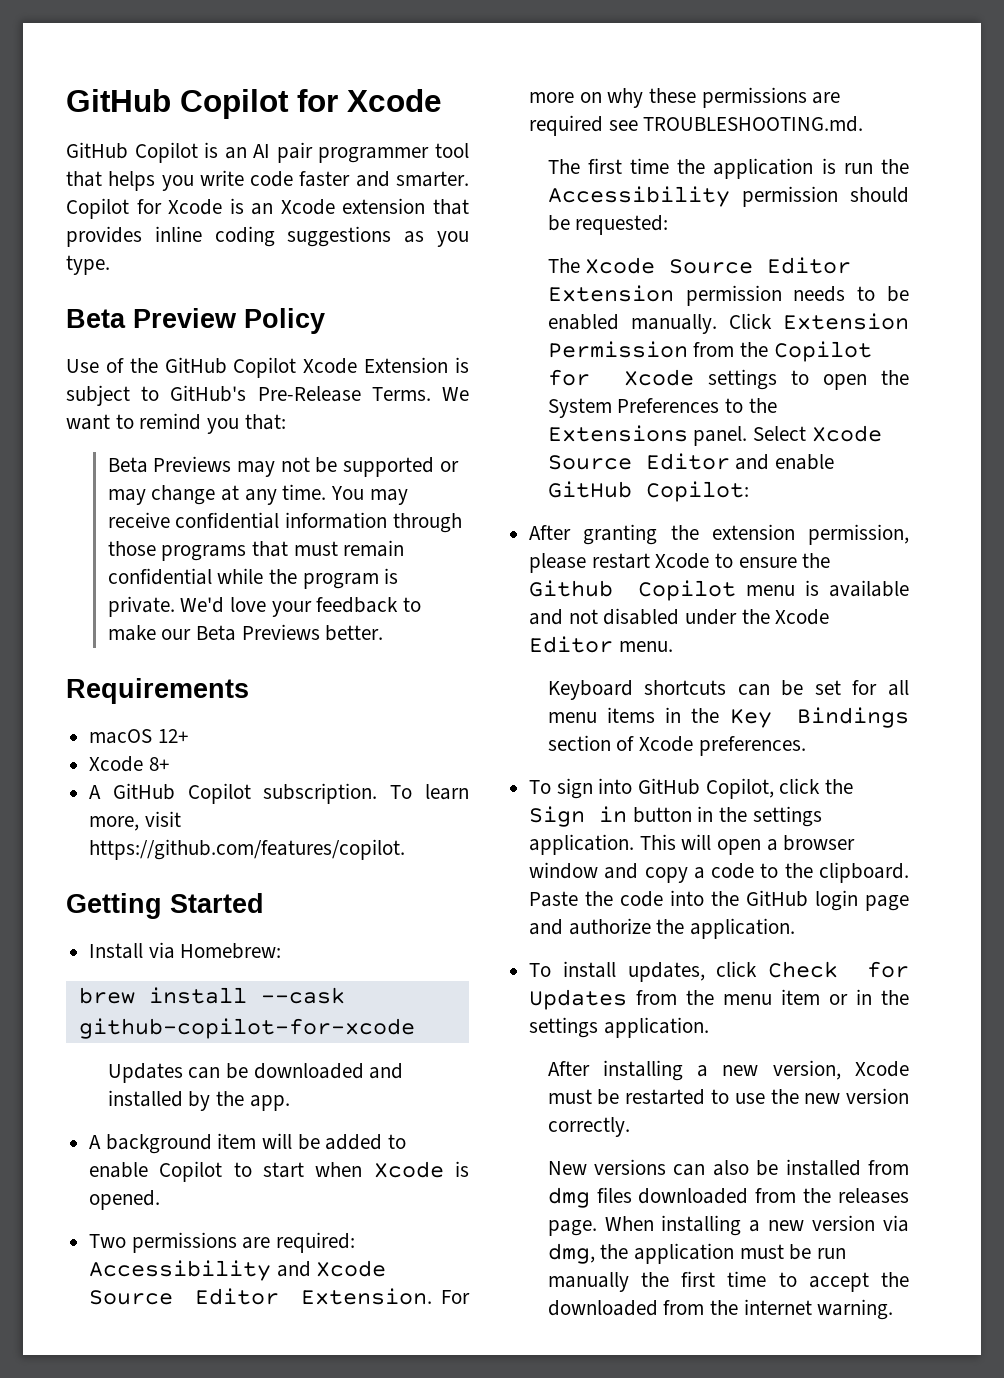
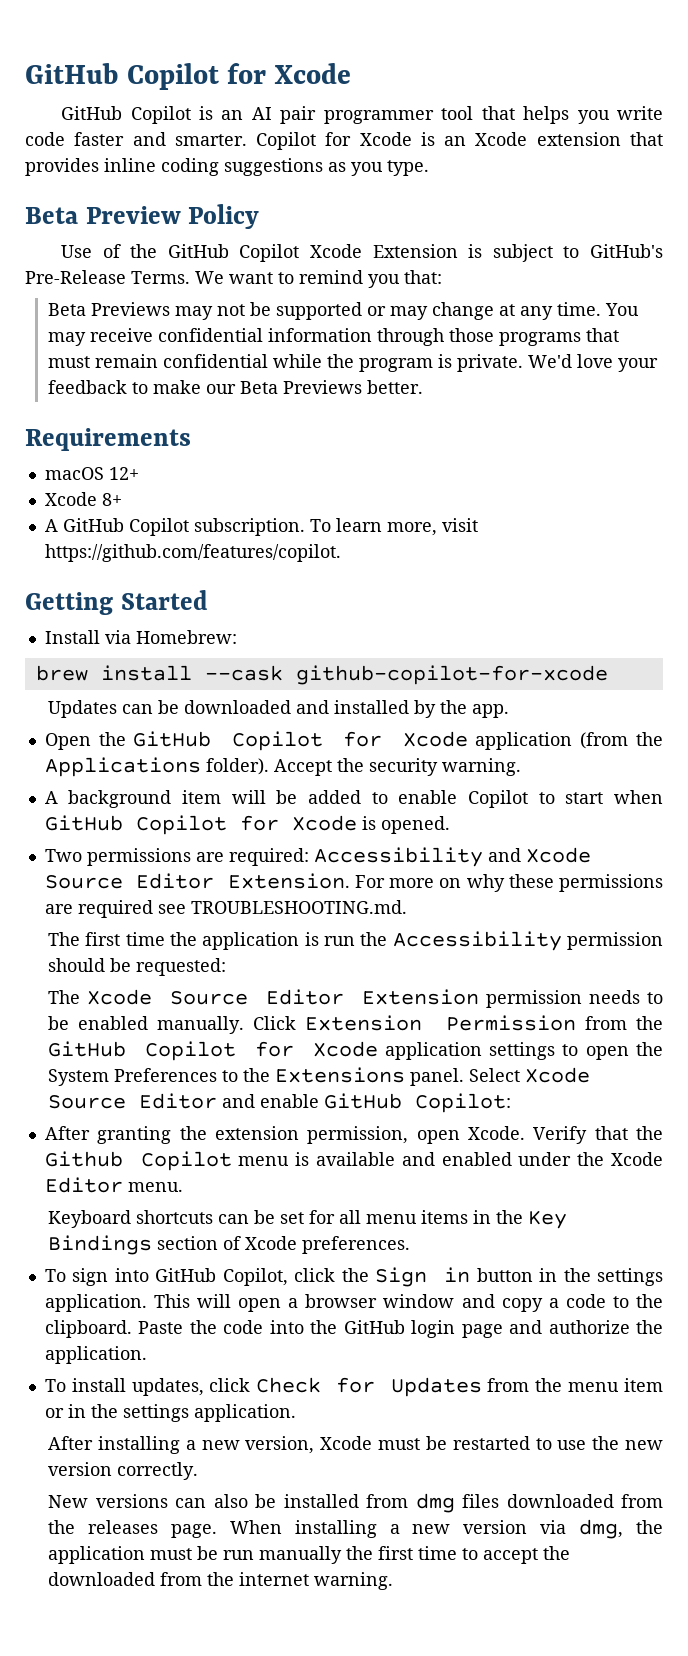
(290, 1103) none -> [44,731,664,751] [44,757,521,777] // Open the GitHub Copilot for Xcode application (from the Applications folder). Accept the security warning.
(363, 1169) none -> [44,815,279,835] GitHub Copilot for
[773,341,872,362] [547,369,695,386] Copilot for Xcode -> [48,1041,482,1061] GitHub Copilot for Xcode application
[529,553,797,573] please restart Xcode to ensure -> [416,1126,628,1144] open Xcode. Verify that
[568,608,680,625] not disabled -> [441,1152,512,1166] enabled

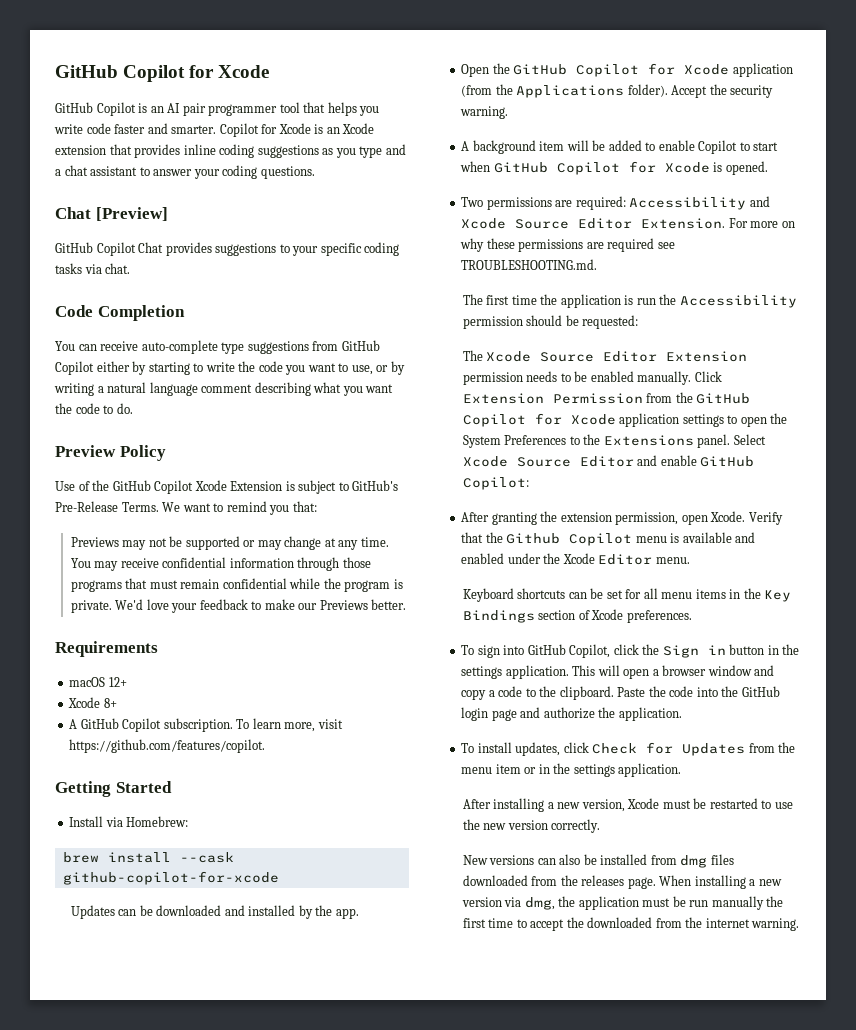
[387,160,429,176] [25,207,78,224] type. // Beta -> [359,144,406,158] [55,165,315,179] [55,207,168,221] [55,242,400,256] [55,263,131,274] [55,305,185,321] [55,340,380,354] [55,361,405,375] [54,382,394,396] [55,403,133,414] type and a chat assistant to answer your coding questions. // Chat [Preview] // GitHub Copilot Chat provides suggestions to your specific coding tasks via chat. // Code Completion // You can receive auto-complete type suggestions from GitHub Copilot either by starting to write the code you want to use, or by writing a natural language comment describing what you want the code to do. //
[48,303,87,316] Beta -> (317, 506) none
[240,381,279,394] Beta -> (318, 606) none

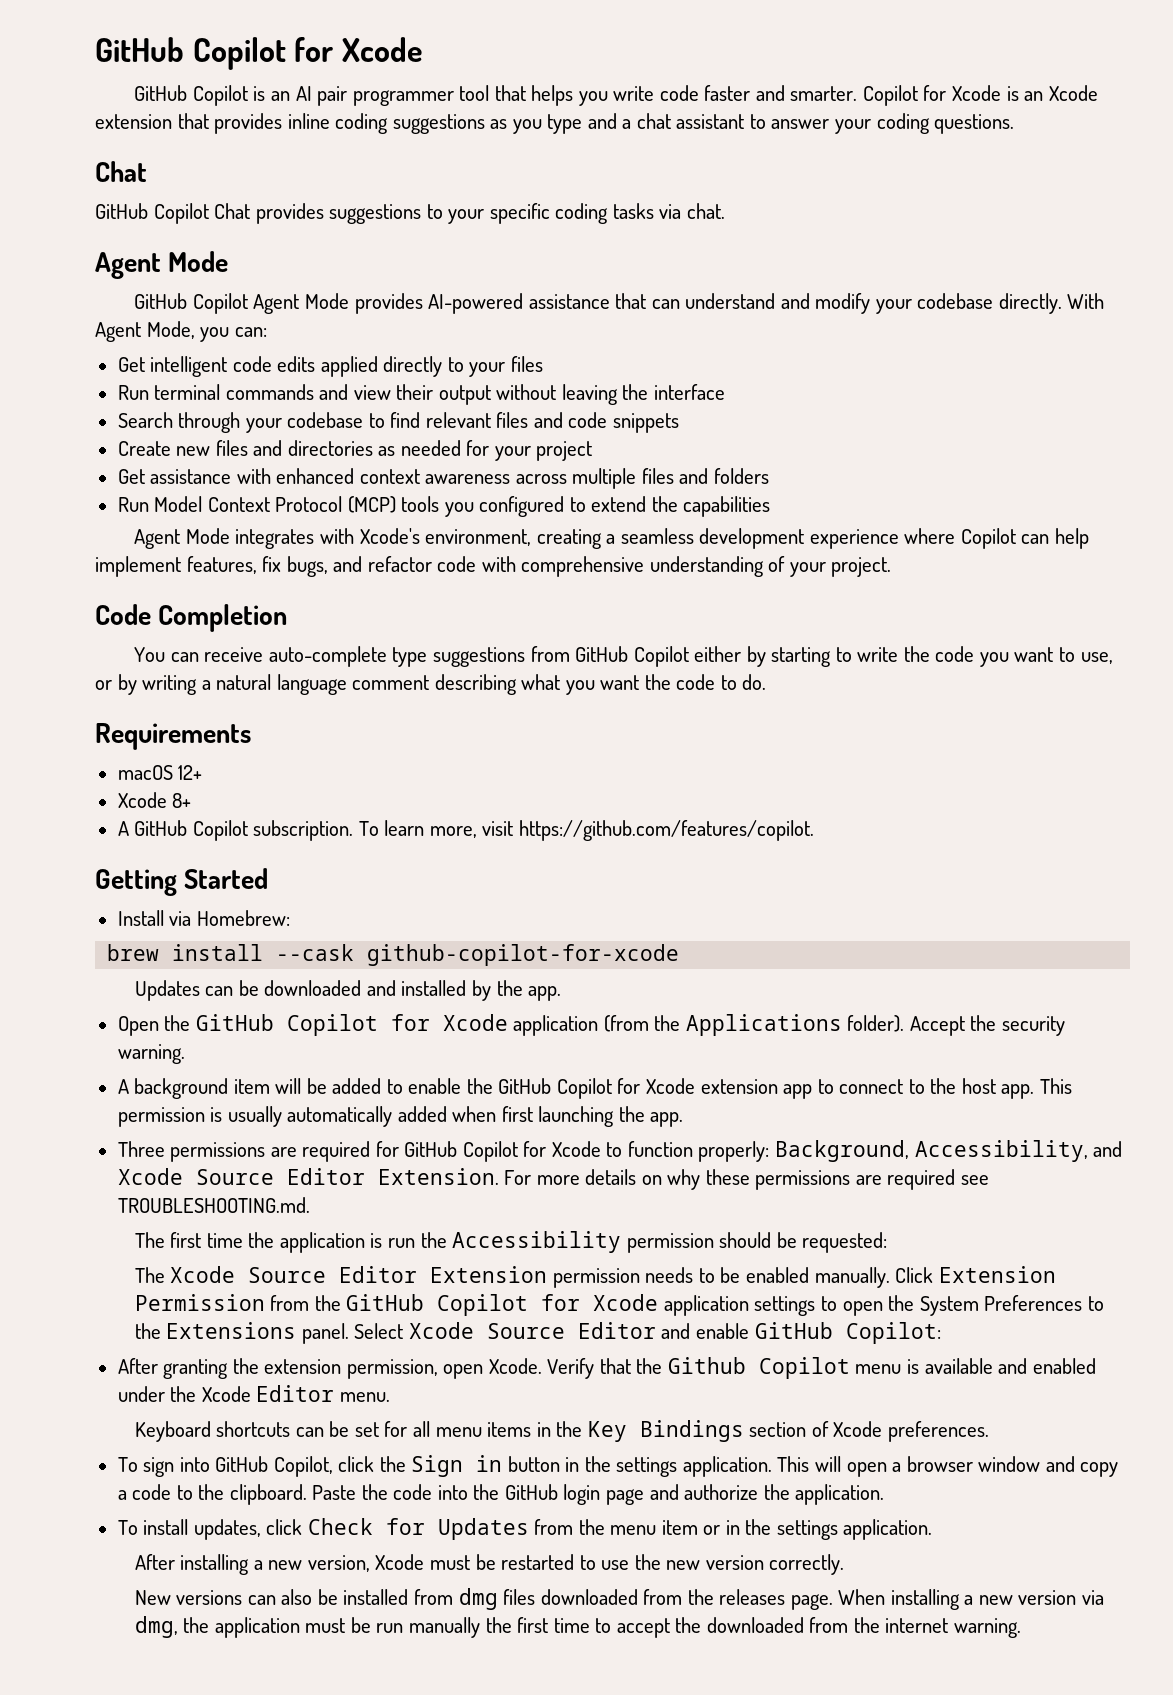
[95,207,168,221] [Preview] -> (147, 171) none
(131, 268) none -> [95,251,229,279] [134,293,1105,314] [95,321,267,342] [117,356,543,377] [117,384,725,405] [117,412,679,433] [117,440,593,461] [117,468,769,489] [117,496,771,517] [134,528,1089,549] [95,556,892,577] // Agent Mode // GitHub Copilot Agent Mode provides AI-powered assistance that can understand and modify your codebase directly. With Agent Mode, you can: // Get intelligent code edits applied directly to your files // Run terminal commands and view their output without leaving the interface // Search through your codebase to find relevant files and code snippets // Create new files and directories as needed for your project // Get assistance with enhanced context awareness across multiple files and folders // Run Model Context Protocol (MCP) tools you configured to extend the capabilities // Agent Mode integrates with Xcode's environment, creating a seamless development experience where Copilot can help implement features, fix bugs, and refactor code with comprehensive understanding of your project.
[55,445,166,461] [55,480,399,494] [55,501,317,515] [70,536,389,550] [70,557,371,571] [70,578,403,592] [70,599,407,613] // Preview Policy // Use of the GitHub Copilot Xcode Extension is subject to GitHub's Pre-Release Terms. We want to remind you that: // Previews may not be supported or may change at any time. You may receive confidential information through those programs that must remain confidential while the program is private. We'd love your feedback to make our Previews better. -> (767, 682) none
[698,140,779,154] [460,161,768,175] [461,196,747,210] Copilot to start when GitHub Copilot for Xcode is opened. // Two permissions are required: Accessibility -> [466,1078,1072,1099] [117,1106,684,1127] [117,1140,1088,1162] the GitHub Copilot for Xcode extension app to connect to the host app. This permission is usually automatically added when first launching the app. // Three permissions are required for GitHub Copilot for Xcode to function properly: Background, Accessibility,
(779, 224) none -> [585,1169,637,1185] details

